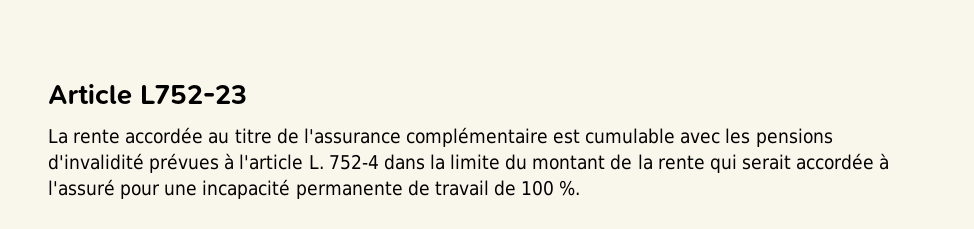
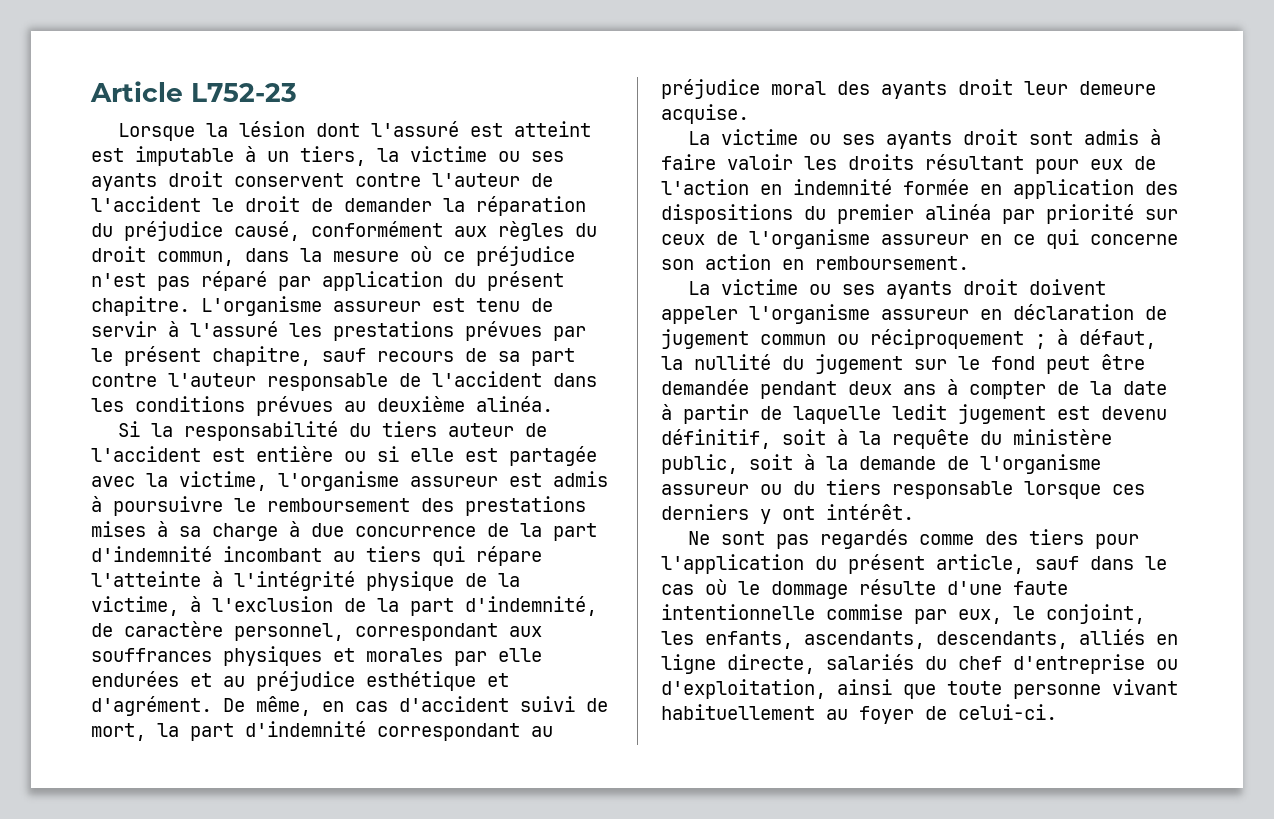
[48,127,833,147] [48,153,890,173] [48,179,581,199] La rente accordée au titre de l'assurance complémentaire est cumulable avec les pensions d'invalidité prévues à l'article L. 752-4 dans la limite du montant de la rente qui serait accordée à l'assuré pour une incapacité permanente de travail de 100 %. -> [117,121,591,141] [91,146,564,166] [91,171,553,191] [91,196,586,216] [91,221,597,241] [91,246,575,266] [91,271,564,291] [91,296,553,316] [91,321,586,341] [91,346,575,366] [91,371,597,391] [91,396,553,416] [117,421,547,441] [91,446,597,466] [91,471,608,491] [91,496,586,516] [91,521,597,541] [91,546,542,566] [91,571,520,591] [91,596,597,616] [91,621,542,641] [91,646,542,666] [91,671,509,691] [91,696,608,716] [91,721,553,741] [661,79,1156,99] [661,104,749,124] [687,129,1161,149] [661,154,1156,174] [661,179,1178,199] [661,204,1178,224] [661,229,1178,249] [661,254,969,270] [687,279,1106,299] [661,304,1167,324] [661,329,1156,349] [661,354,1145,374] [661,379,1167,399] [661,404,1167,424] [661,429,1112,449] [661,454,1101,474] [661,479,1145,499] [661,504,914,524] [687,529,1139,549] [661,554,1167,574] [661,579,1068,599] [661,604,1145,624] [661,629,1178,649] [661,654,1178,674] [661,679,1178,699] [661,704,1057,724] Lorsque la lésion dont l'assuré est atteint est imputable à un tiers, la victime ou ses ayants droit conservent contre l'auteur de l'accident le droit de demander la réparation du préjudice causé, conformément aux règles du droit commun, dans la mesure où ce préjudice n'est pas réparé par application du présent chapitre. L'organisme assureur est tenu de servir à l'assuré les prestations prévues par le présent chapitre, sauf recours de sa part contre l'auteur responsable de l'accident dans les conditions prévues au deuxième alinéa. // Si la responsabilité du tiers auteur de l'accident est entière ou si elle est partagée avec la victime, l'organisme assureur est admis à poursuivre le remboursement des prestations mises à sa charge à due concurrence de la part d'indemnité incombant au tiers qui répare l'atteinte à l'intégrité physique de la victime, à l'exclusion de la part d'indemnité, de caractère personnel, correspondant aux souffrances physiques et morales par elle endurées et au préjudice esthétique et d'agrément. De même, en cas d'accident suivi de mort, la part d'indemnité correspondant au préjudice moral des ayants droit leur demeure acquise. // La victime ou ses ayants droit sont admis à faire valoir les droits résultant pour eux de l'action en indemnité formée en application des dispositions du premier alinéa par priorité sur ceux de l'organisme assureur en ce qui concerne son action en remboursement. // La victime ou ses ayants droit doivent appeler l'organisme assureur en déclaration de jugement commun ou réciproquement ; à défaut, la nullité du jugement sur le fond peut être demandée pendant deux ans à compter de la date à partir de laquelle ledit jugement est devenu définitif, soit à la requête du ministère public, soit à la demande de l'organisme assureur ou du tiers responsable lorsque ces derniers y ont intérêt. // Ne sont pas regardés comme des tiers pour l'application du présent article, sauf dans le cas où le dommage résulte d'une faute intentionnelle commise par eux, le conjoint, les enfants, ascendants, descendants, alliés en ligne directe, salariés du chef d'entreprise ou d'exploitation, ainsi que toute personne vivant habituellement au foyer de celui-ci.

